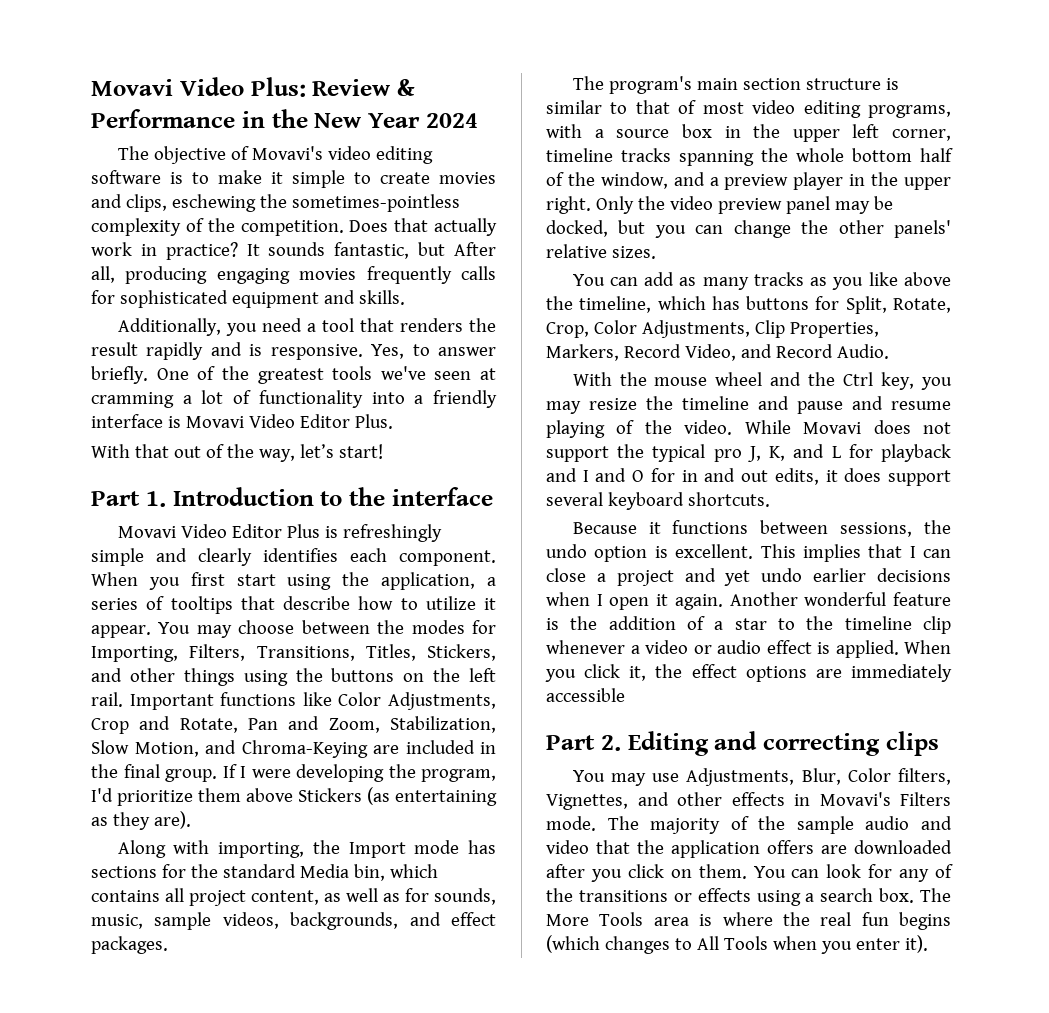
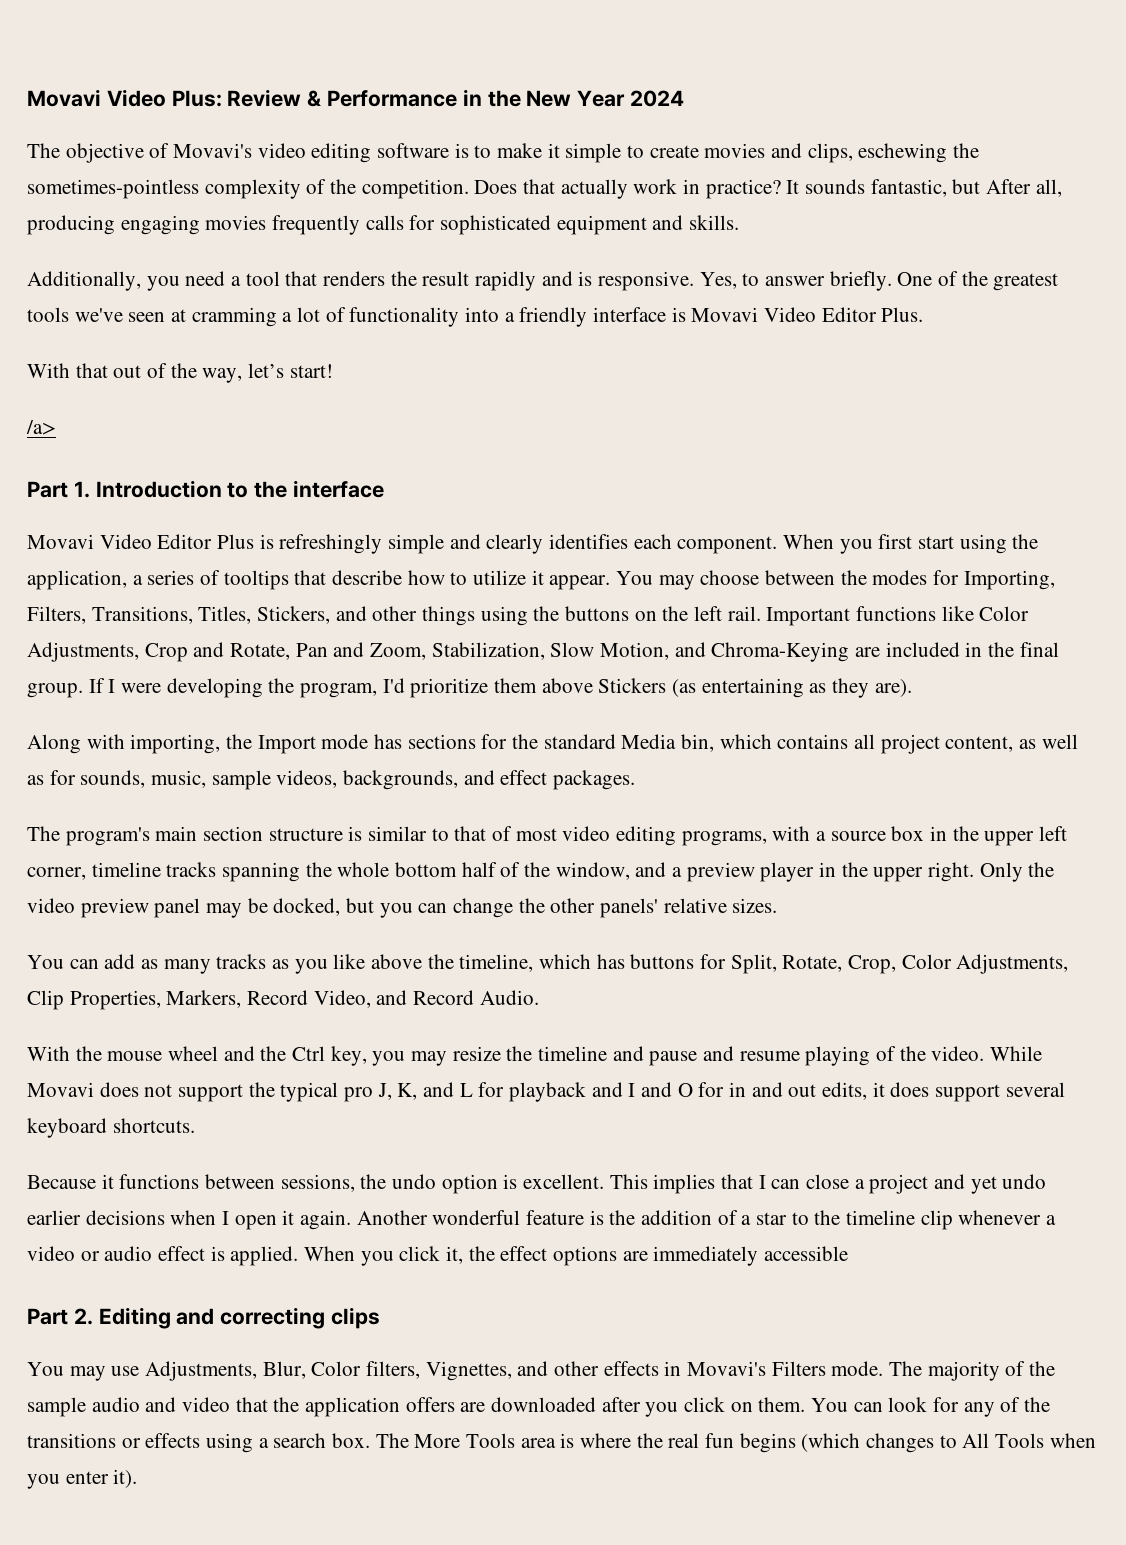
(383, 451) none -> [26,420,56,435] // /a>

